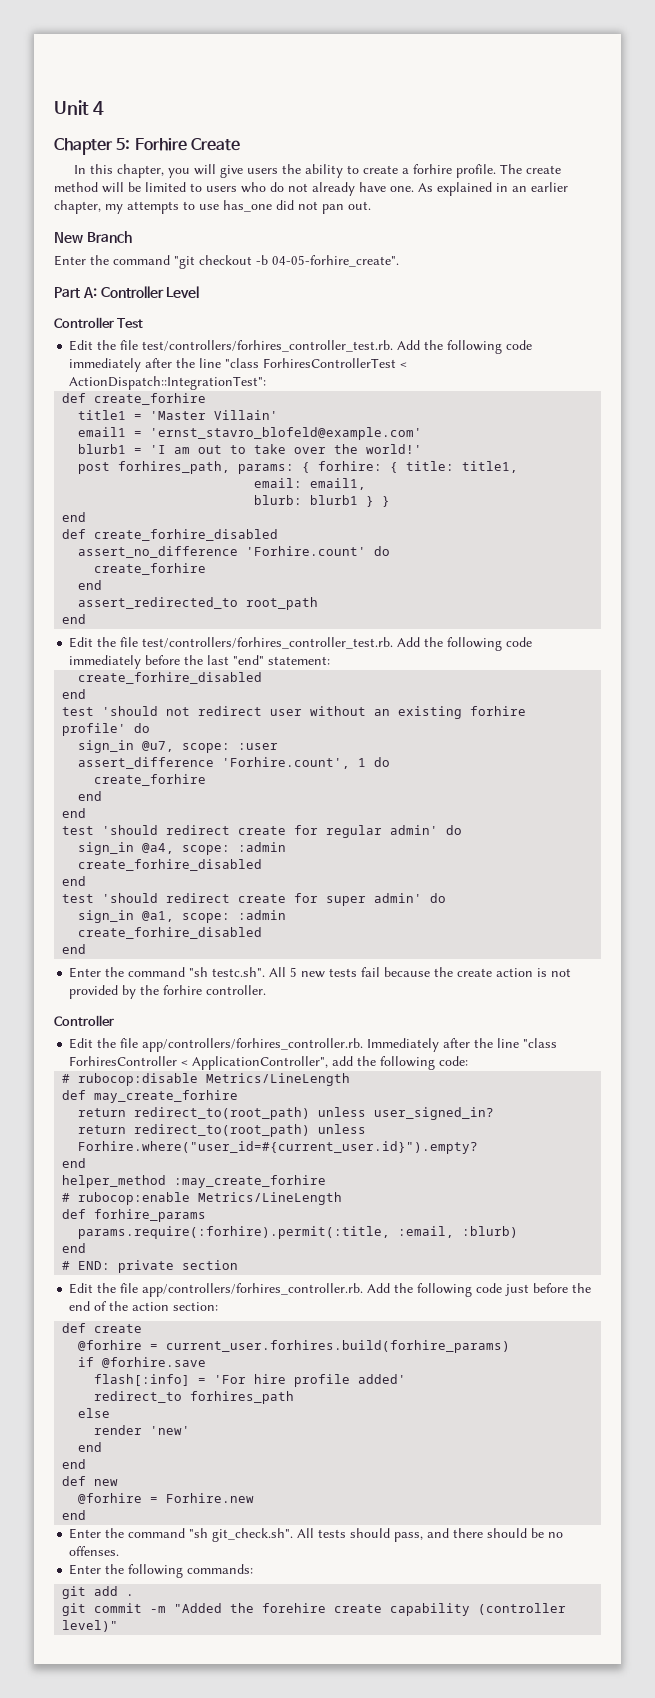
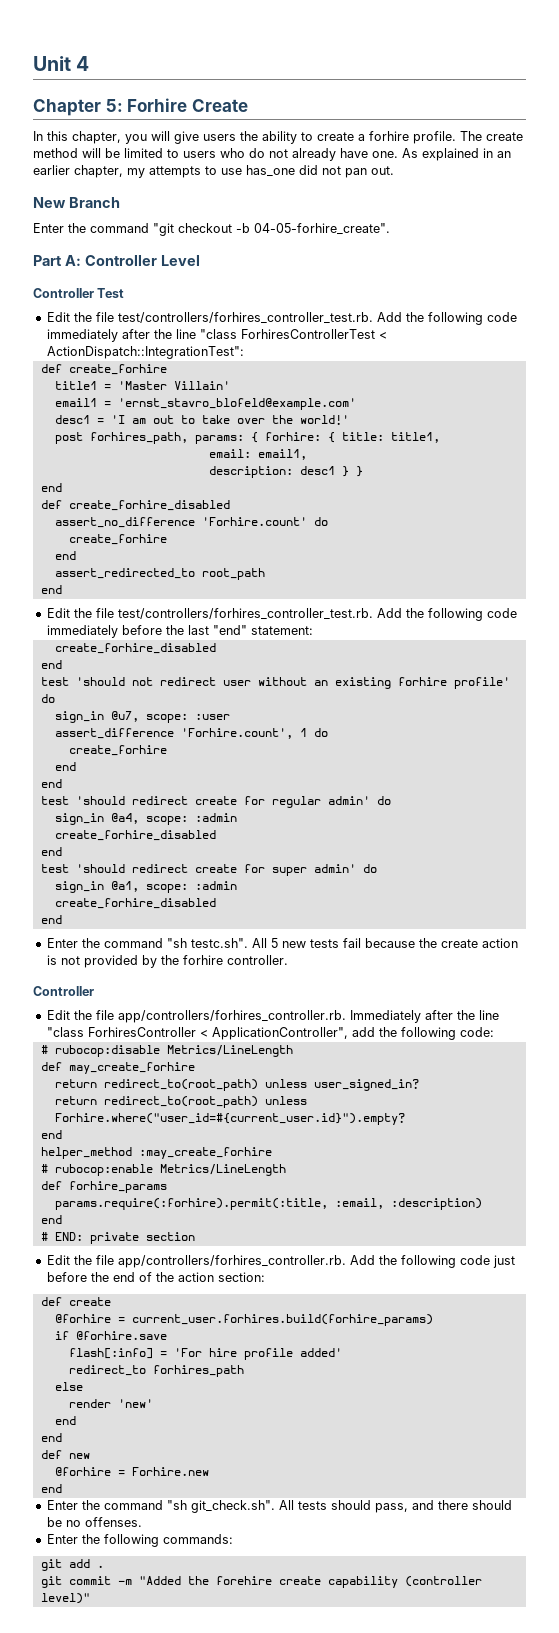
[78,444,127,454] blurb1 -> [54,415,90,424] desc1
[254,495,359,505] blurb: blurb1 -> [208,466,335,478] description: desc1
[462,1226,519,1238] :blurb) -> [390,1198,482,1210] :description)

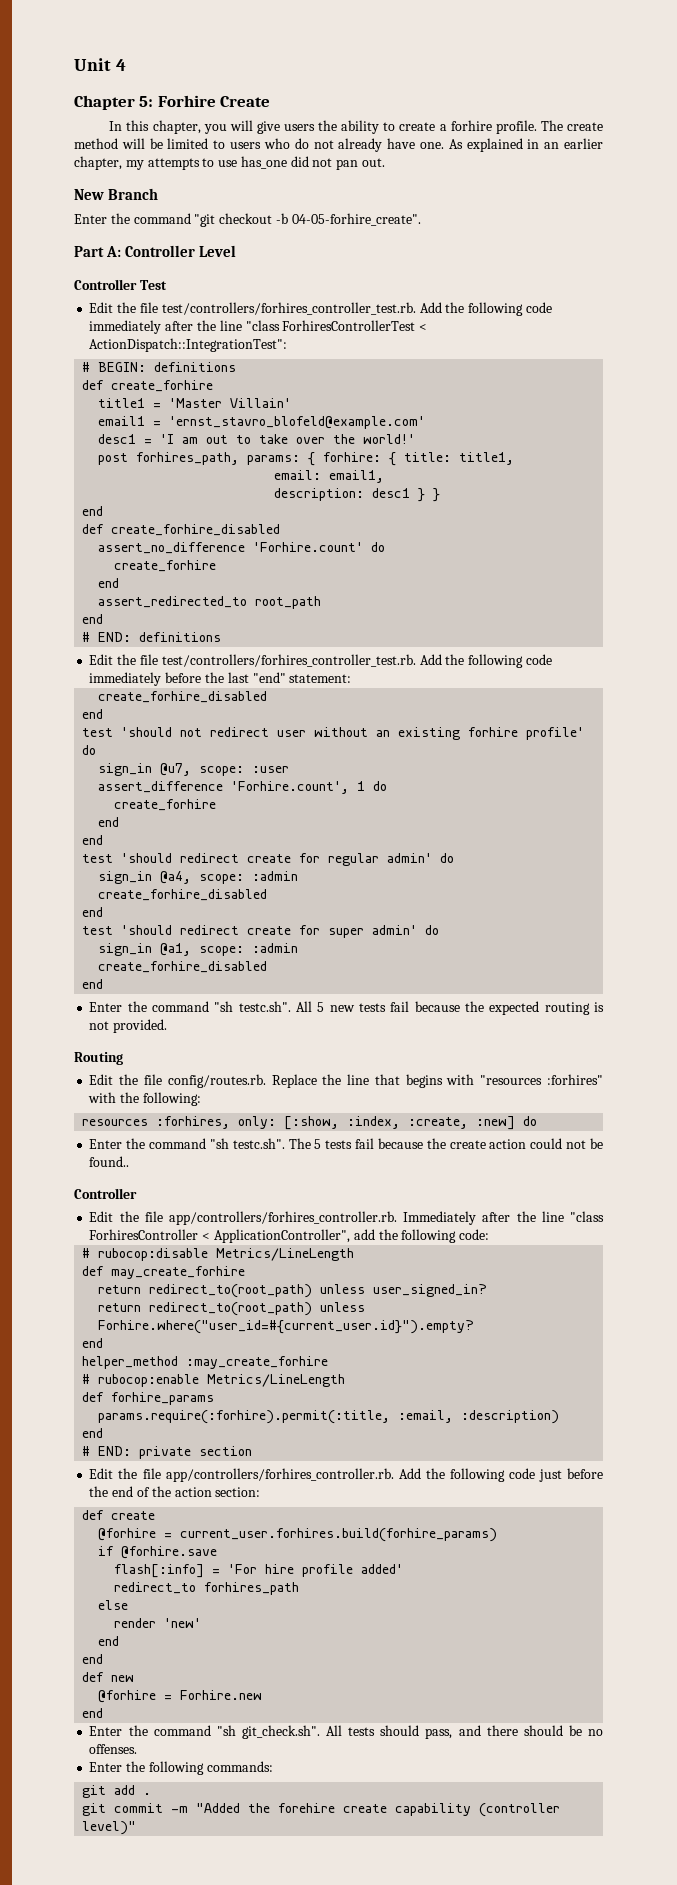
(244, 352) none -> [82,362,237,372] // # BEGIN: definitions
(62, 589) none -> [82,632,222,642] // # END: definitions
[440,938,518,948] [46,955,288,968] create action is not provided by the forhire controller. -> [489,1001,604,1015] [89,1019,168,1033] [74,1052,123,1065] [89,1074,603,1088] [88,1092,201,1106] [82,1116,538,1130] [89,1138,603,1149] [89,1156,130,1167] expected routing is not provided. // Routing // Edit the file config/routes.rb. Replace the line that begins with "resources :forhires" with the following: // resources :forhires, only: [:show, :index, :create, :new] do // Enter the command "sh testc.sh". The 5 tests fail because the create action could not be found..

